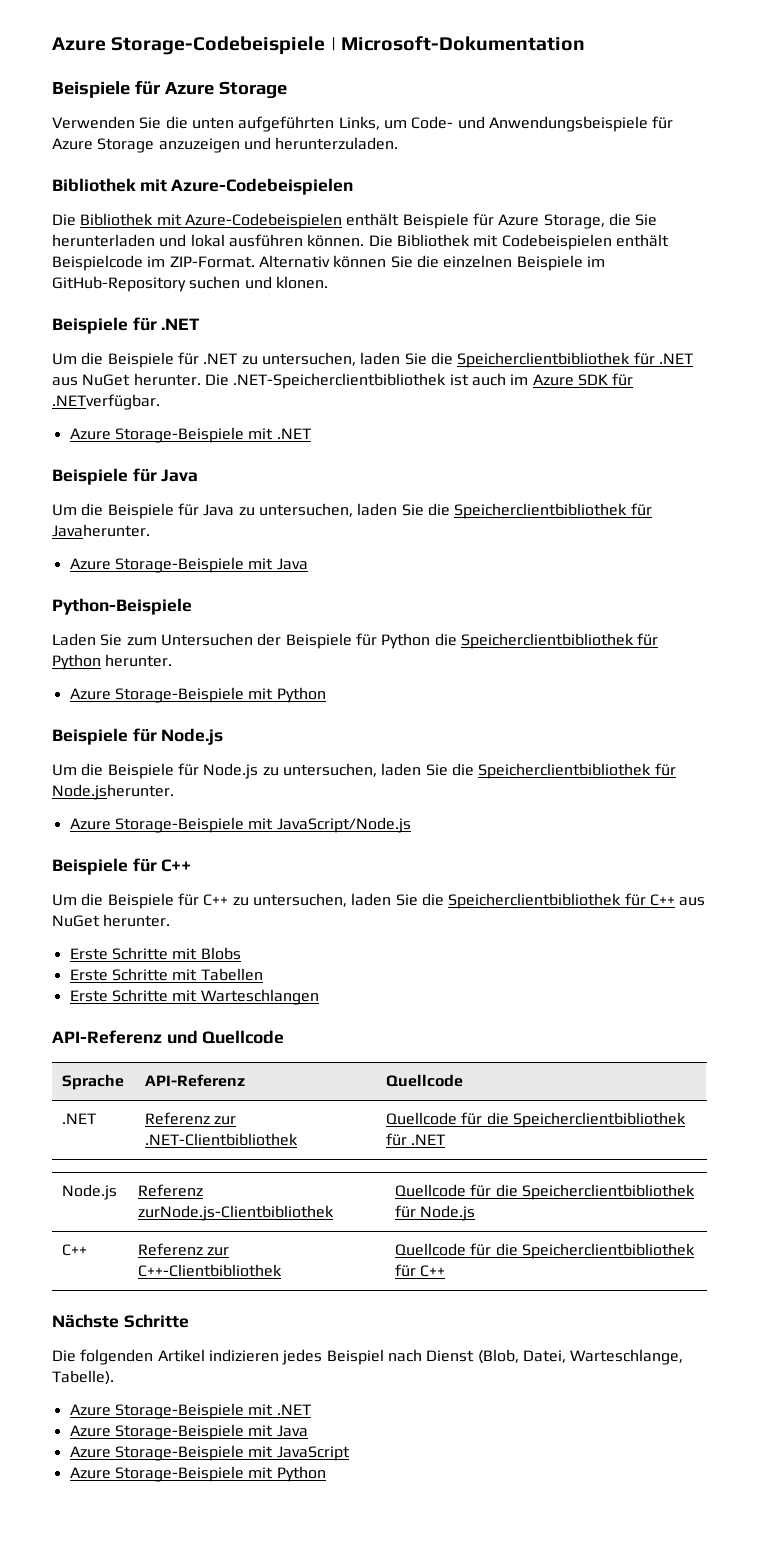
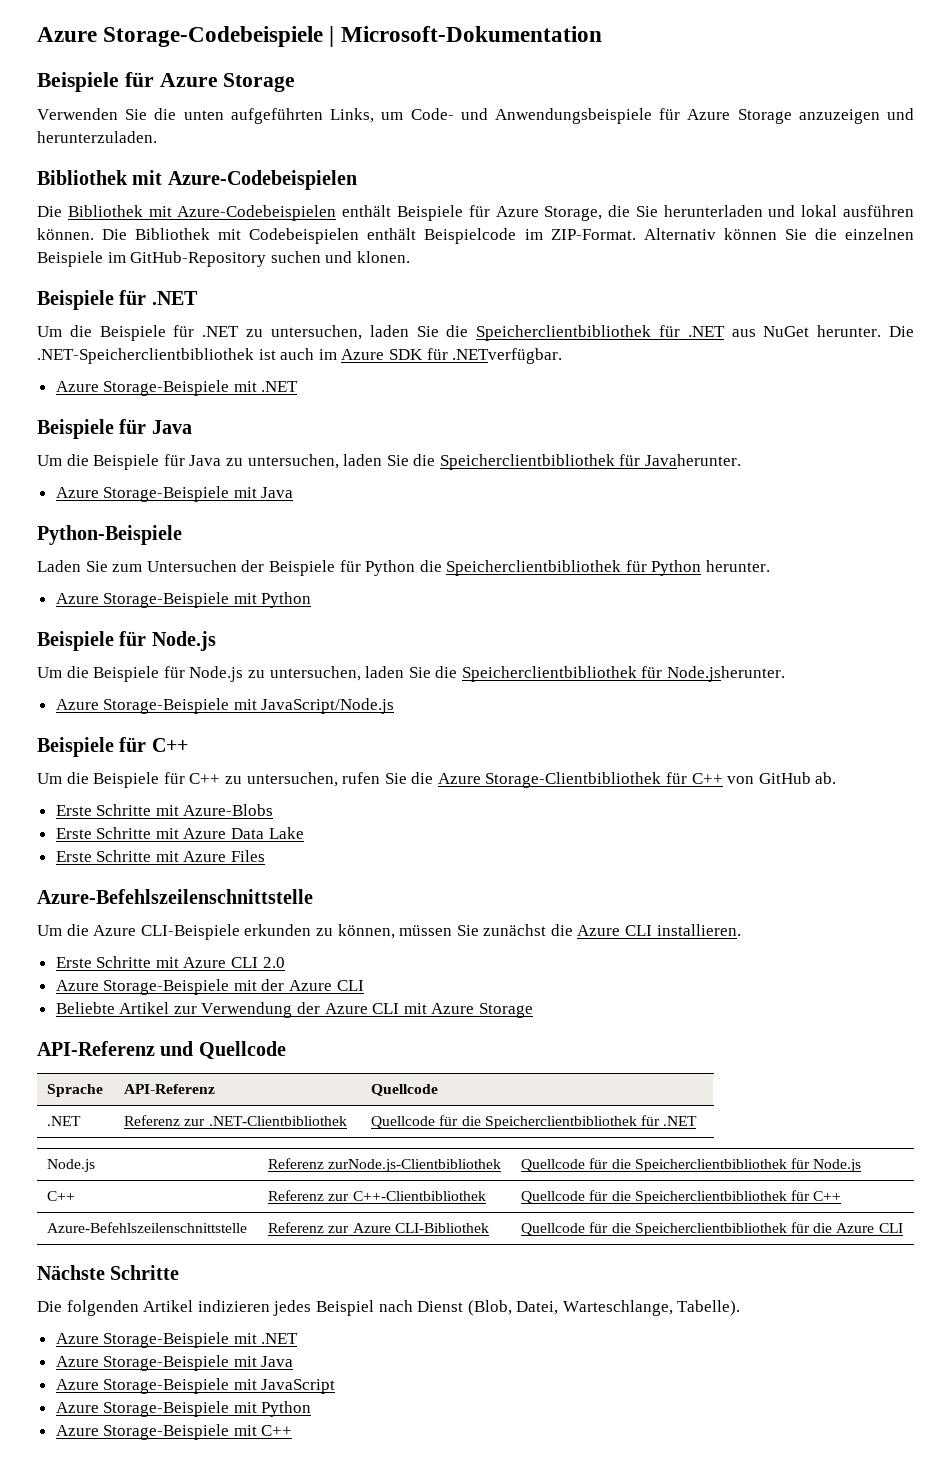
[351,893,706,909] [52,914,171,927] [69,947,241,960] [69,968,263,981] [69,989,319,1005] laden Sie die Speicherclientbibliothek für C++ aus NuGet herunter. // Erste Schritte mit Blobs // Erste Schritte mit Tabellen // Erste Schritte mit Warteschlangen -> [342,772,837,788] [55,804,274,816] [55,827,304,839] [55,850,266,862] [37,889,313,904] [37,924,741,940] [55,956,285,968] [55,979,364,995] [55,1002,534,1018] rufen Sie die Azure Storage-Clientbibliothek für C++ von GitHub ab. // Erste Schritte mit Azure-Blobs // Erste Schritte mit Azure Data Lake // Erste Schritte mit Azure Files // Azure-Befehlszeilenschnittstelle // Um die Azure CLI-Beispiele erkunden zu können, müssen Sie zunächst die Azure CLI installieren. // Erste Schritte mit Azure CLI 2.0 // Azure Storage-Beispiele mit der Azure CLI // Beliebte Artikel zur Verwendung der Azure CLI mit Azure Storage
(446, 1271) none -> [47,1222,248,1233] [268,1222,489,1233] [521,1222,903,1236] // Azure-Befehlszeilenschnittstelle | Referenz zur Azure CLI-Bibliothek | Quellcode für die Speicherclientbibliothek für die Azure CLI
(326, 1474) none -> [55,1424,293,1440] // Azure Storage-Beispiele mit C++

